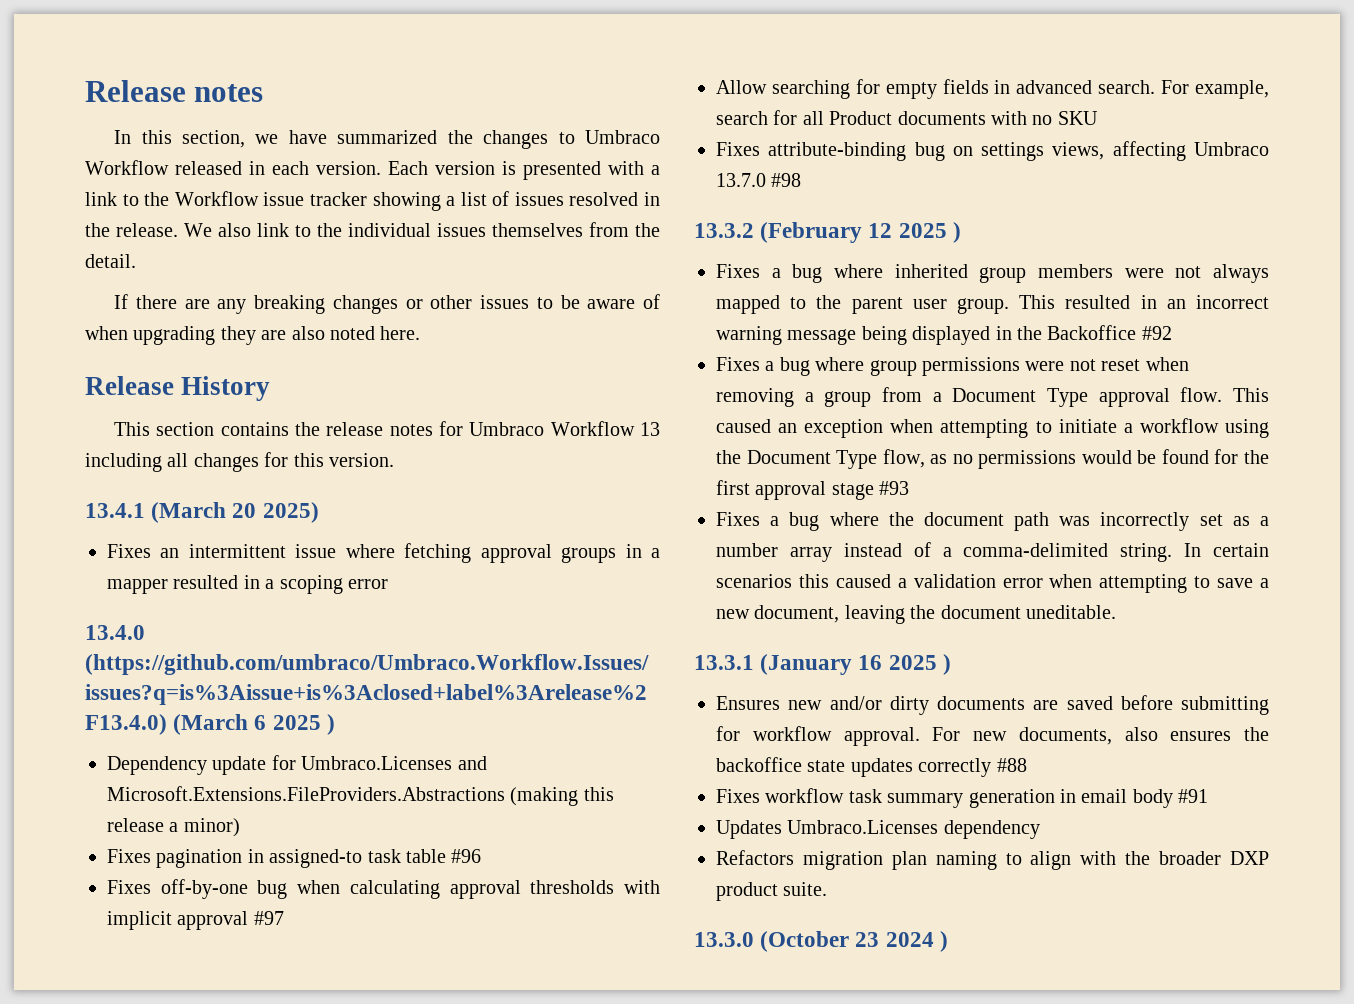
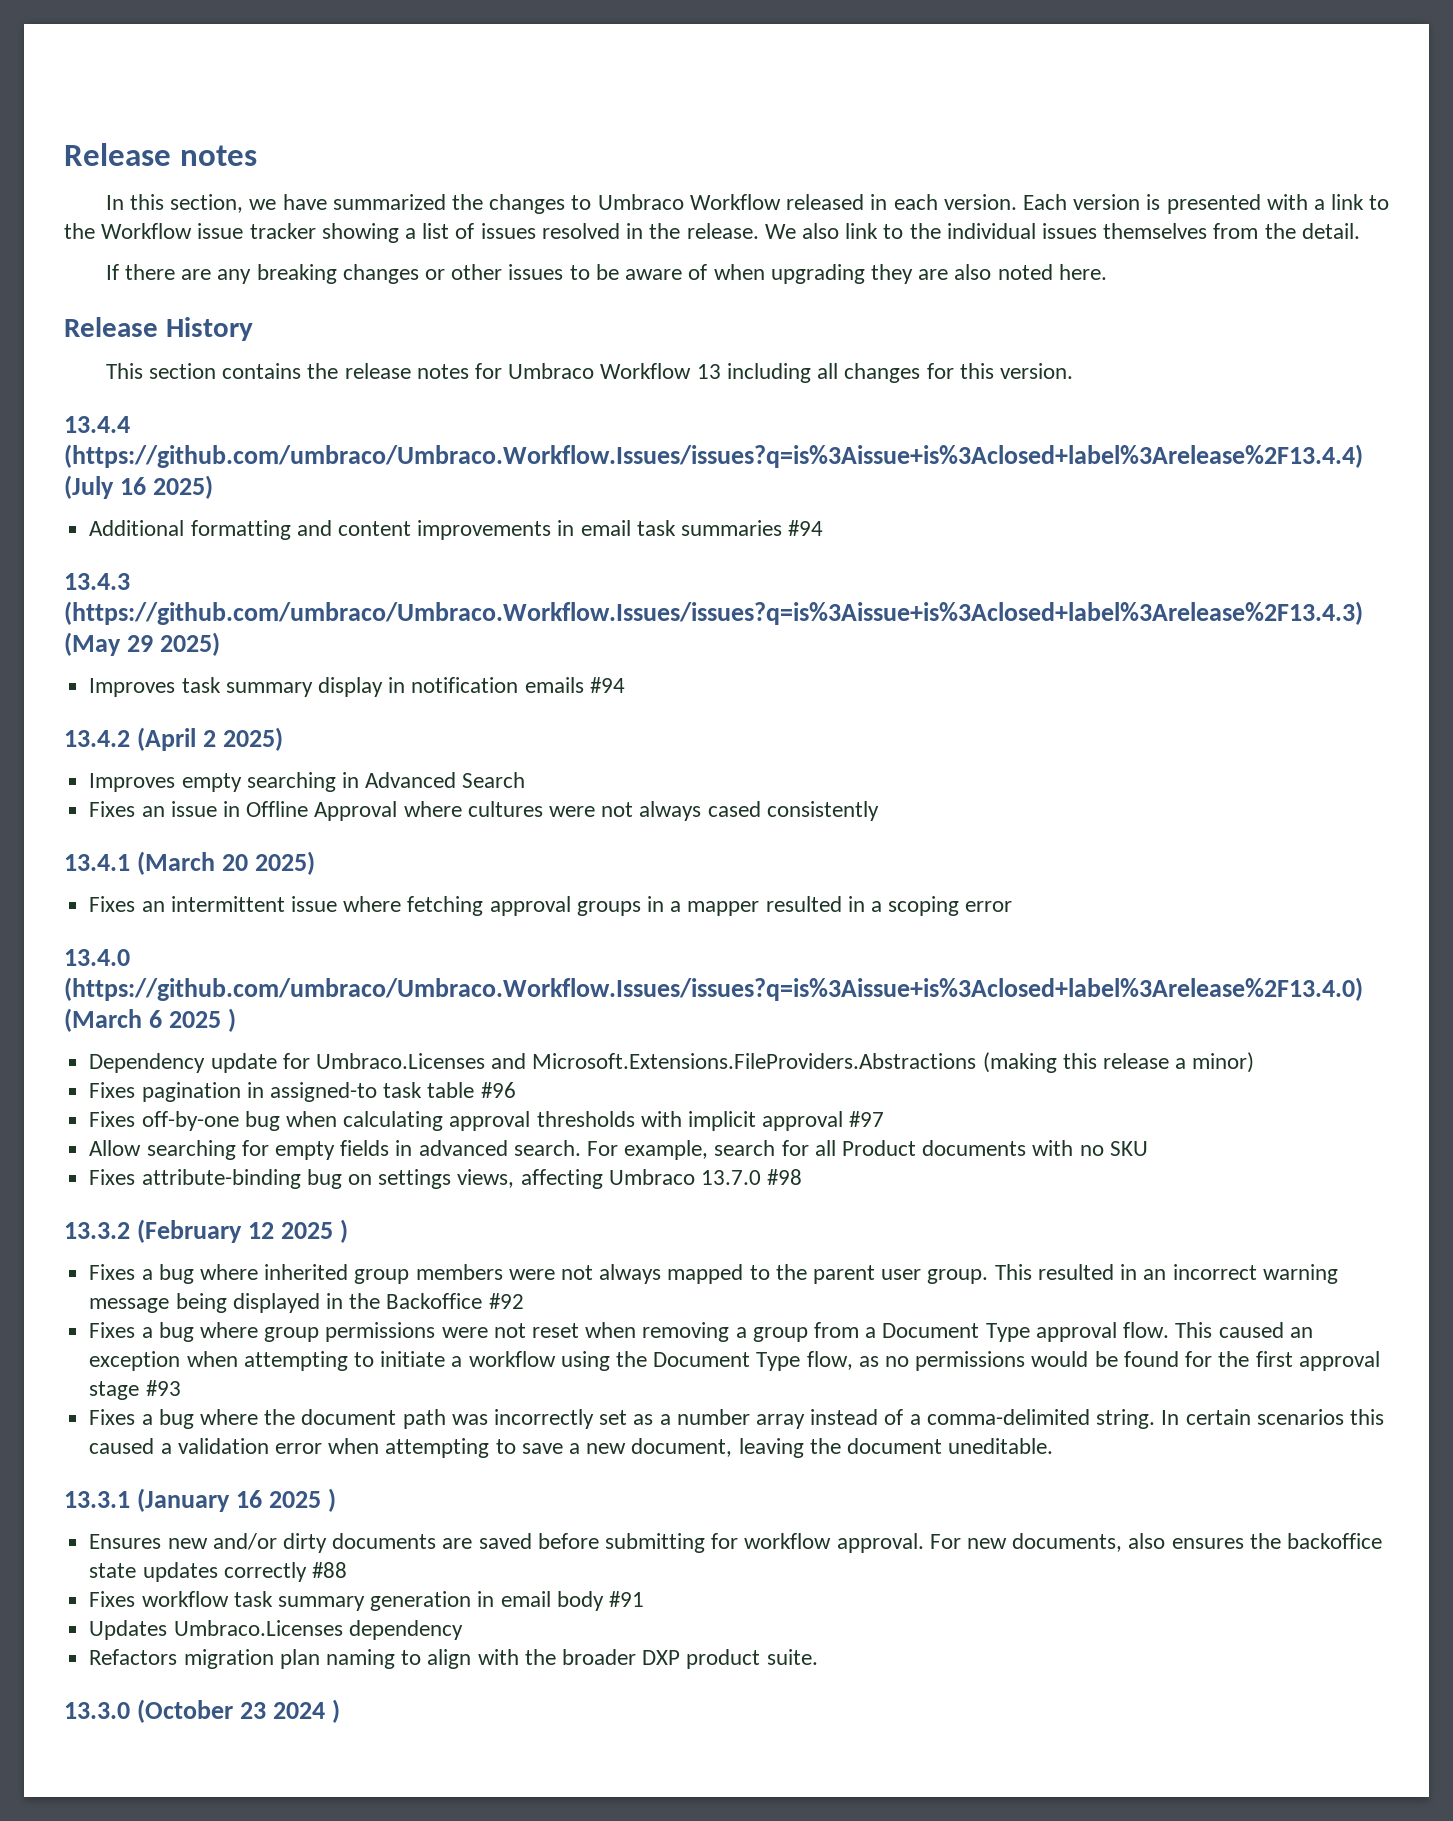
(394, 460) none -> [64,416,130,433] [64,444,1363,468] [64,475,214,499] [89,520,824,540] [64,573,130,590] [64,601,1363,625] [64,632,221,656] [89,677,625,697] [64,727,284,751] [89,772,526,792] [89,801,879,821] // 13.4.4 (https://github.com/umbraco/Umbraco.Workflow.Issues/issues?q=is%3Aissue+is%3Aclosed+label%3Arelease%2F13.4.4) (July 16 2025) // Additional formatting and content improvements in email task summaries #94 // 13.4.3 (https://github.com/umbraco/Umbraco.Workflow.Issues/issues?q=is%3Aissue+is%3Aclosed+label%3Arelease%2F13.4.3) (May 29 2025) // Improves task summary display in notification emails #94 // 13.4.2 (April 2 2025) // Improves empty searching in Advanced Search // Fixes an issue in Offline Approval where cultures were not always cased consistently

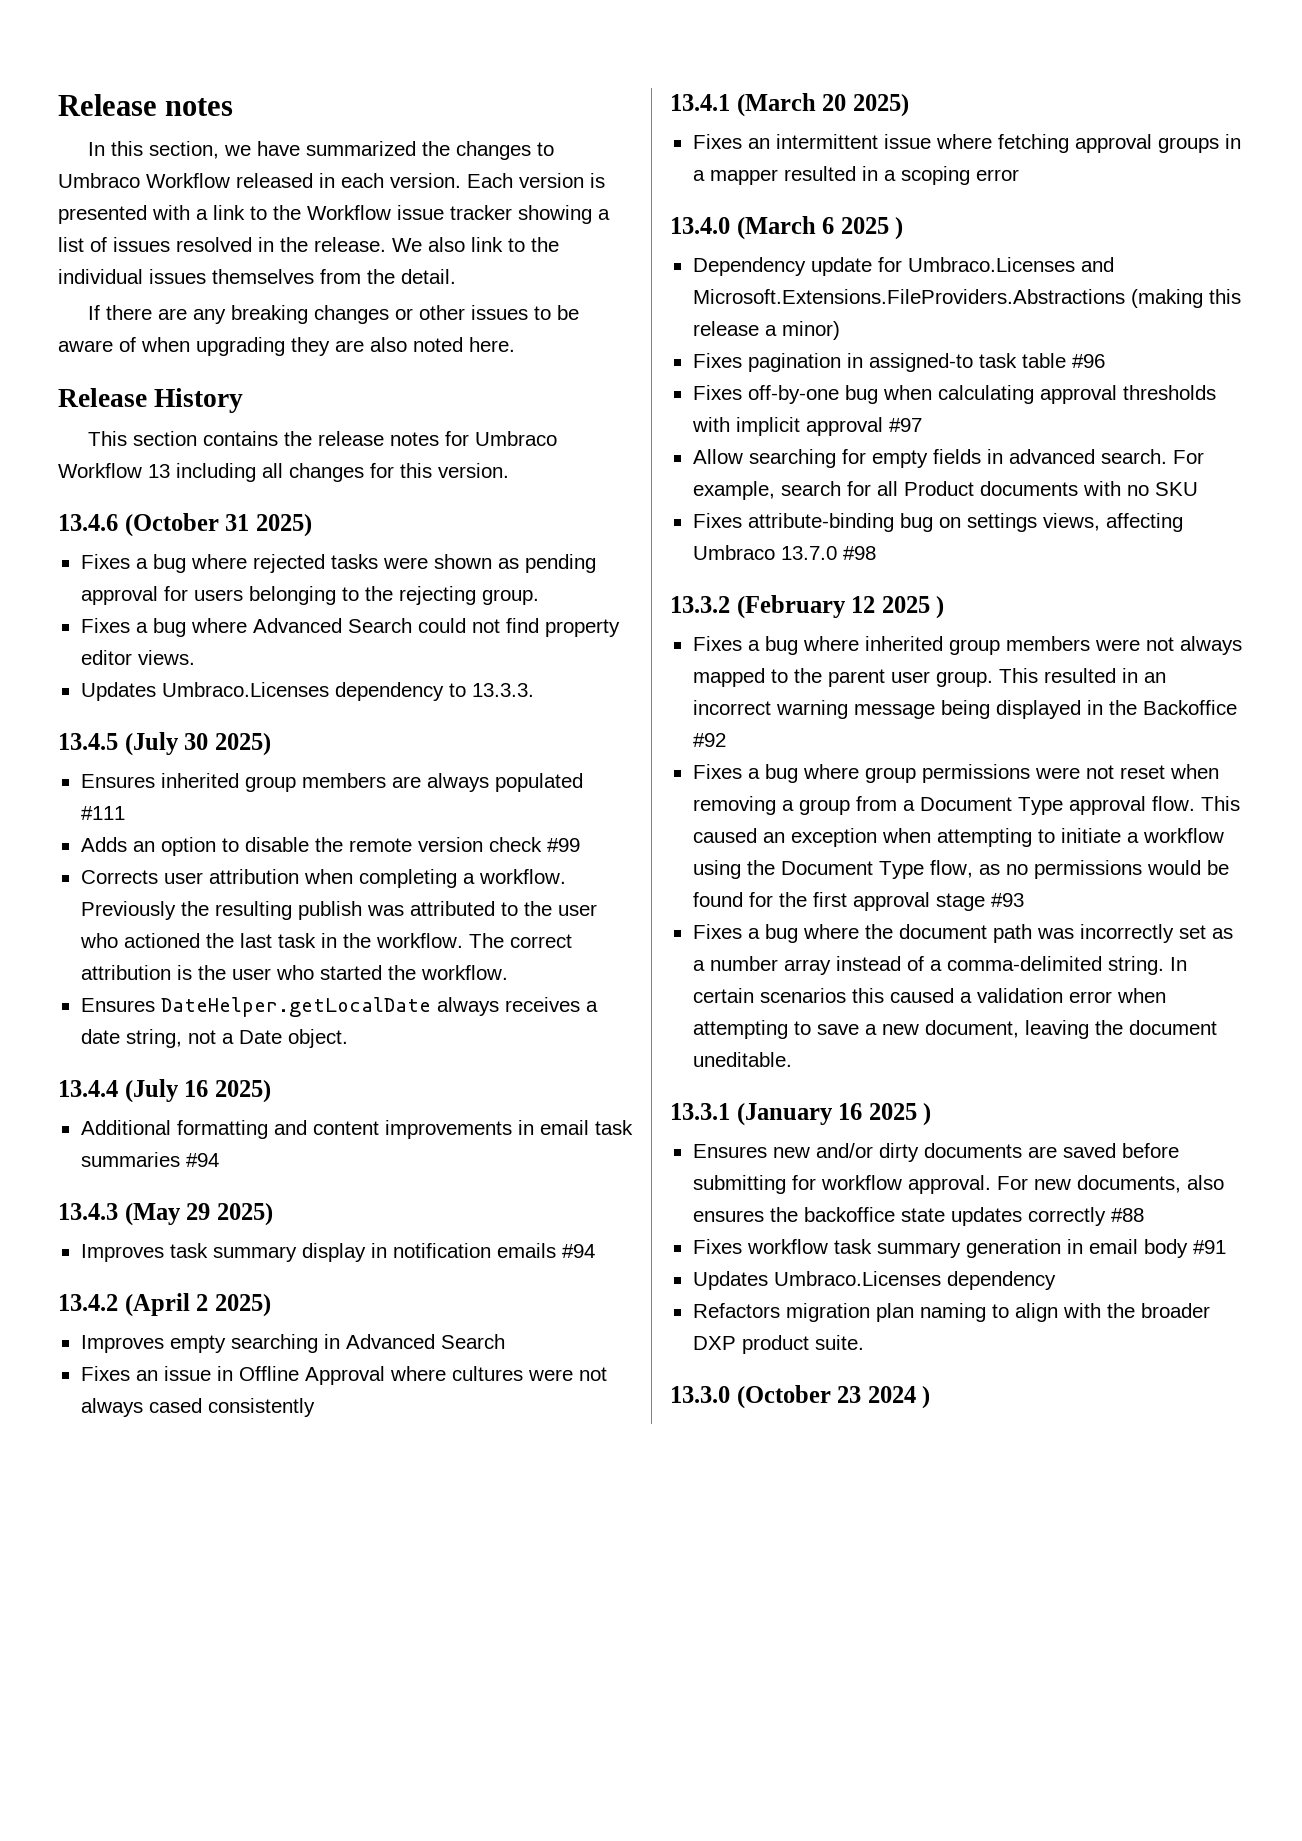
(1073, 371) none -> [58,513,312,537] [80,554,596,573] [80,586,539,605] [80,618,620,637] [80,650,195,665] [80,682,534,701] [58,732,271,756] [80,773,583,792] [80,806,125,820] [80,837,580,856] [80,869,566,888] [80,901,597,920] [79,933,572,948] [80,965,508,980] [80,997,598,1017] [80,1029,348,1048] // 13.4.6 (October 31 2025) // Fixes a bug where rejected tasks were shown as pending approval for users belonging to the rejecting group. // Fixes a bug where Advanced Search could not find property editor views. // Updates Umbraco.Licenses dependency to 13.3.3. // 13.4.5 (July 30 2025) // Ensures inherited group members are always populated #111 // Adds an option to disable the remote version check #99 // Corrects user attribution when completing a workflow. Previously the resulting publish was attributed to the user who actioned the last task in the workflow. The correct attribution is the user who started the workflow. // Ensures DateHelper.getLocalDate always receives a date string, not a Date object.
[64,444,1363,468] (https://github.com/umbraco/Umbraco.Workflow.Issues/issues?q=is%3Aissue+is%3Aclosed+label%3Arelease%2F13.4.4) -> (118, 1088) none
[64,601,1363,625] (https://github.com/umbraco/Umbraco.Workflow.Issues/issues?q=is%3Aissue+is%3Aclosed+label%3Arelease%2F13.4.3) -> (118, 1211) none
[64,977,1363,1001] (https://github.com/umbraco/Umbraco.Workflow.Issues/issues?q=is%3Aissue+is%3Aclosed+label%3Arelease%2F13.4.0) -> (730, 225) none

